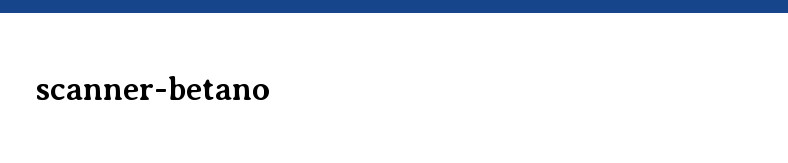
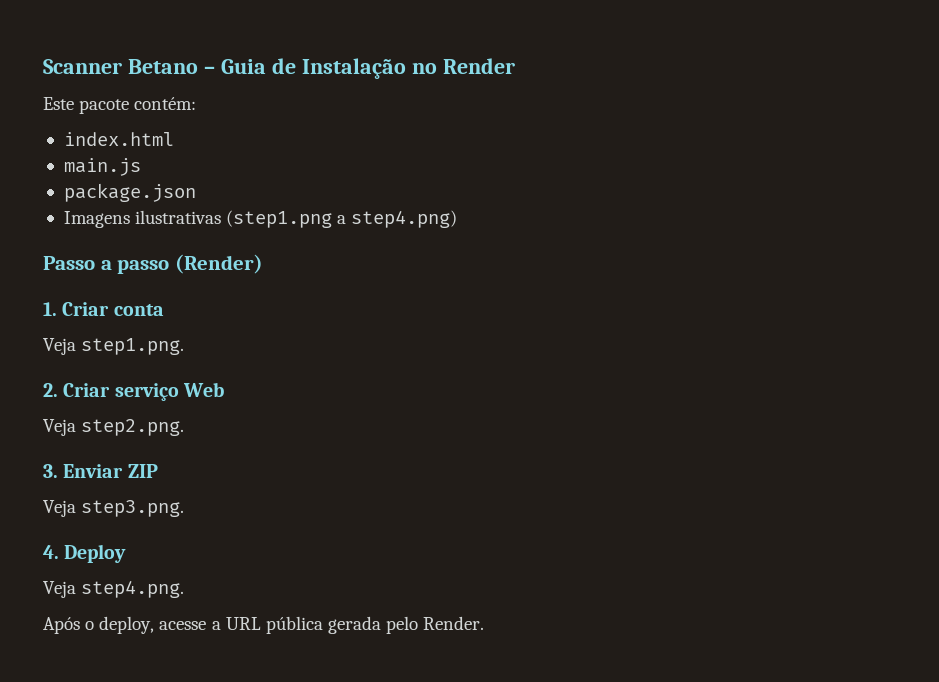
[36,76,270,100] scanner-betano -> [43,58,515,79] [43,97,197,114] [63,132,174,146] [63,158,141,176] [63,183,196,202] [63,210,458,228] [43,254,264,274] [43,302,164,316] [43,338,185,355] [43,382,225,401] [43,419,185,436] [43,464,158,478] [43,500,185,517] [43,544,127,563] [43,580,185,598] [43,616,485,634] Scanner Betano – Guia de Instalação no Render // Este pacote contém: // index.html // main.js // package.json // Imagens ilustrativas (step1.png a step4.png) // Passo a passo (Render) // 1. Criar conta // Veja step1.png. // 2. Criar serviço Web // Veja step2.png. // 3. Enviar ZIP // Veja step3.png. // 4. Deploy // Veja step4.png. // Após o deploy, acesse a URL pública gerada pelo Render.

